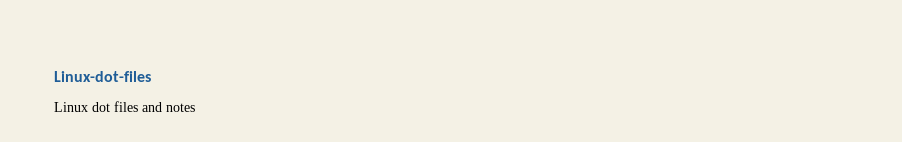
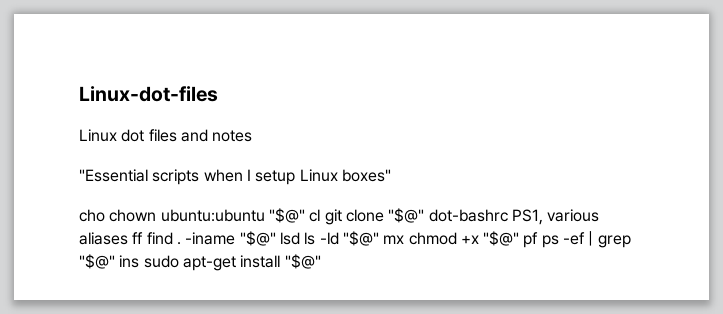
(195, 107) none -> [79,169,391,185] [79,208,600,225] [79,231,631,248] [79,254,321,271] // "Essential scripts when I setup Linux boxes" // cho chown ubuntu:ubuntu "$@" cl git clone "$@" dot-bashrc PS1, various aliases ff find . -iname "$@" lsd ls -ld "$@" mx chmod +x "$@" pf ps -ef | grep "$@" ins sudo apt-get install "$@"

